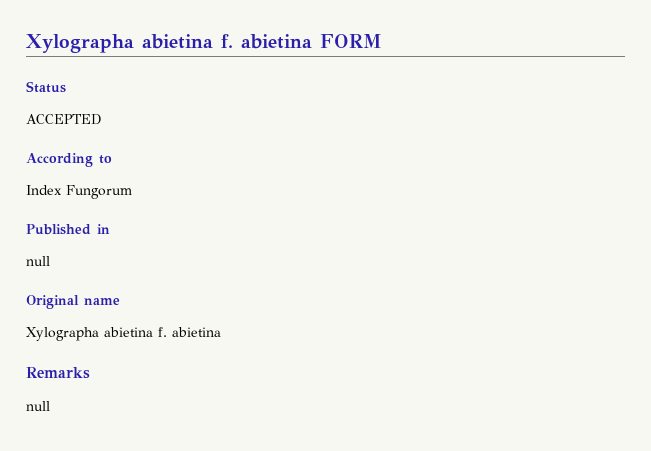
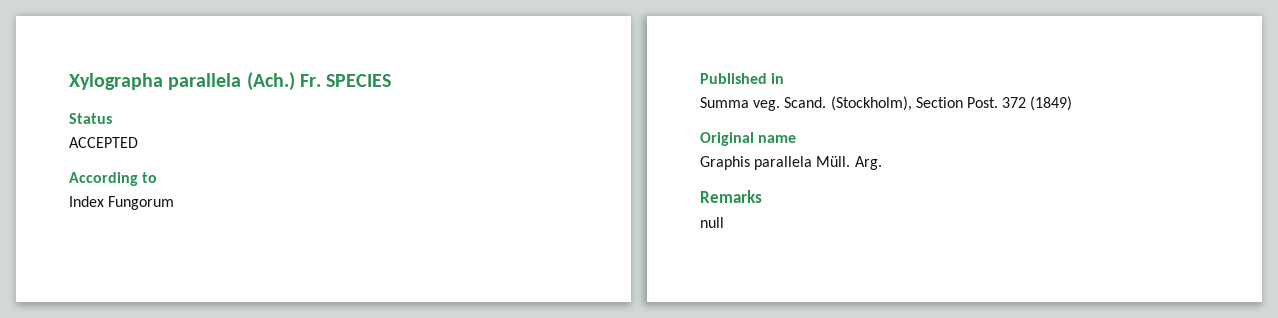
[26,34,382,53] Xylographa abietina f. abietina FORM -> [69,72,392,91] Xylographa parallela (Ach.) Fr. SPECIES
[26,256,50,266] [26,295,120,309] [26,327,221,341] null // Original name // Xylographa abietina f. abietina -> [700,96,1073,111] [700,132,797,146] [700,156,882,170] Summa veg. Scand. (Stockholm), Section Post. 372 (1849) // Original name // Graphis parallela Müll. Arg.

